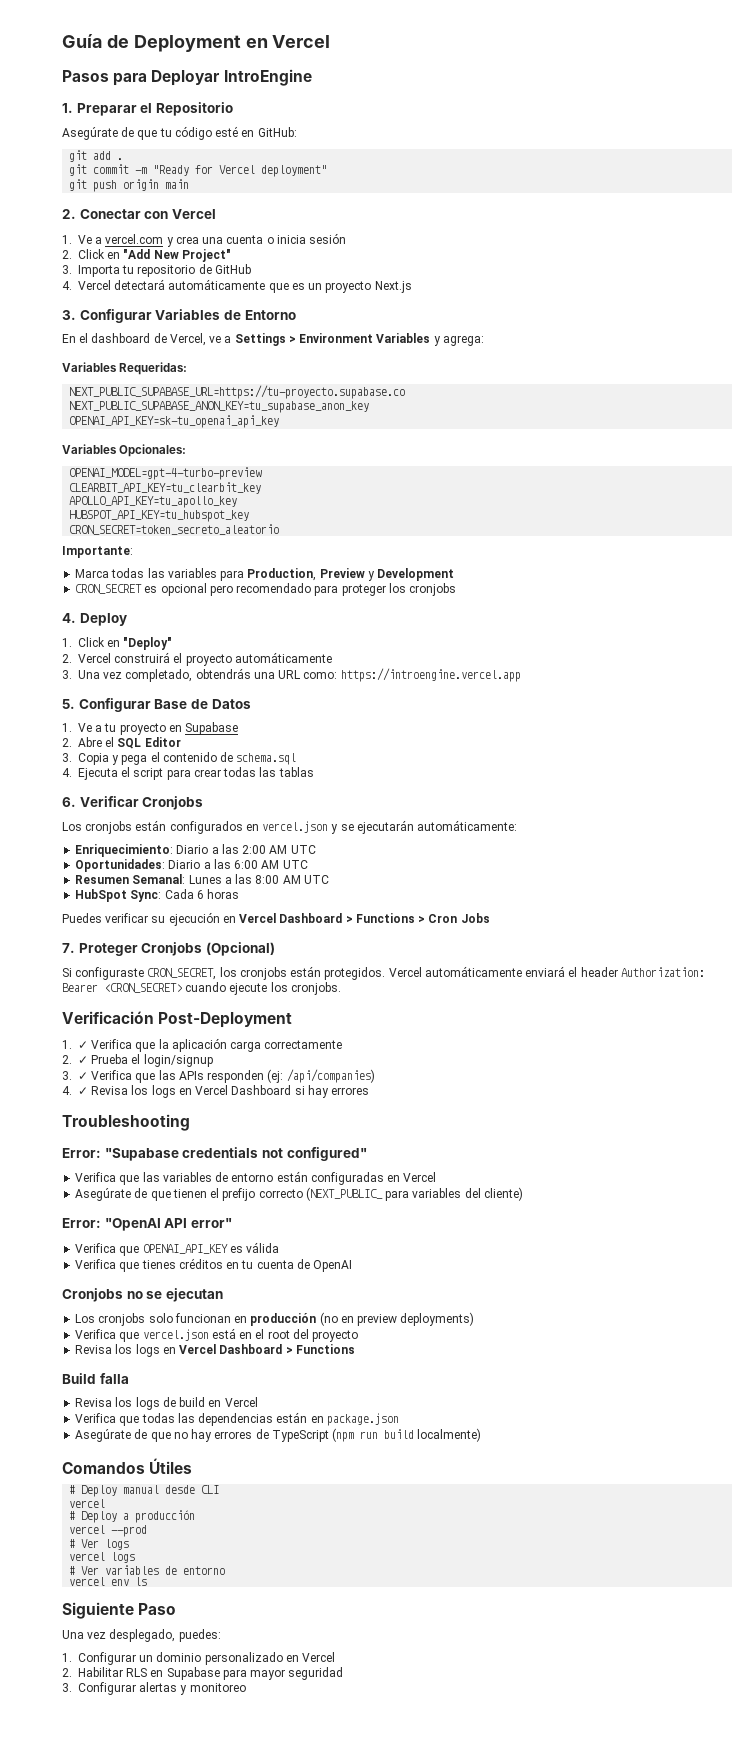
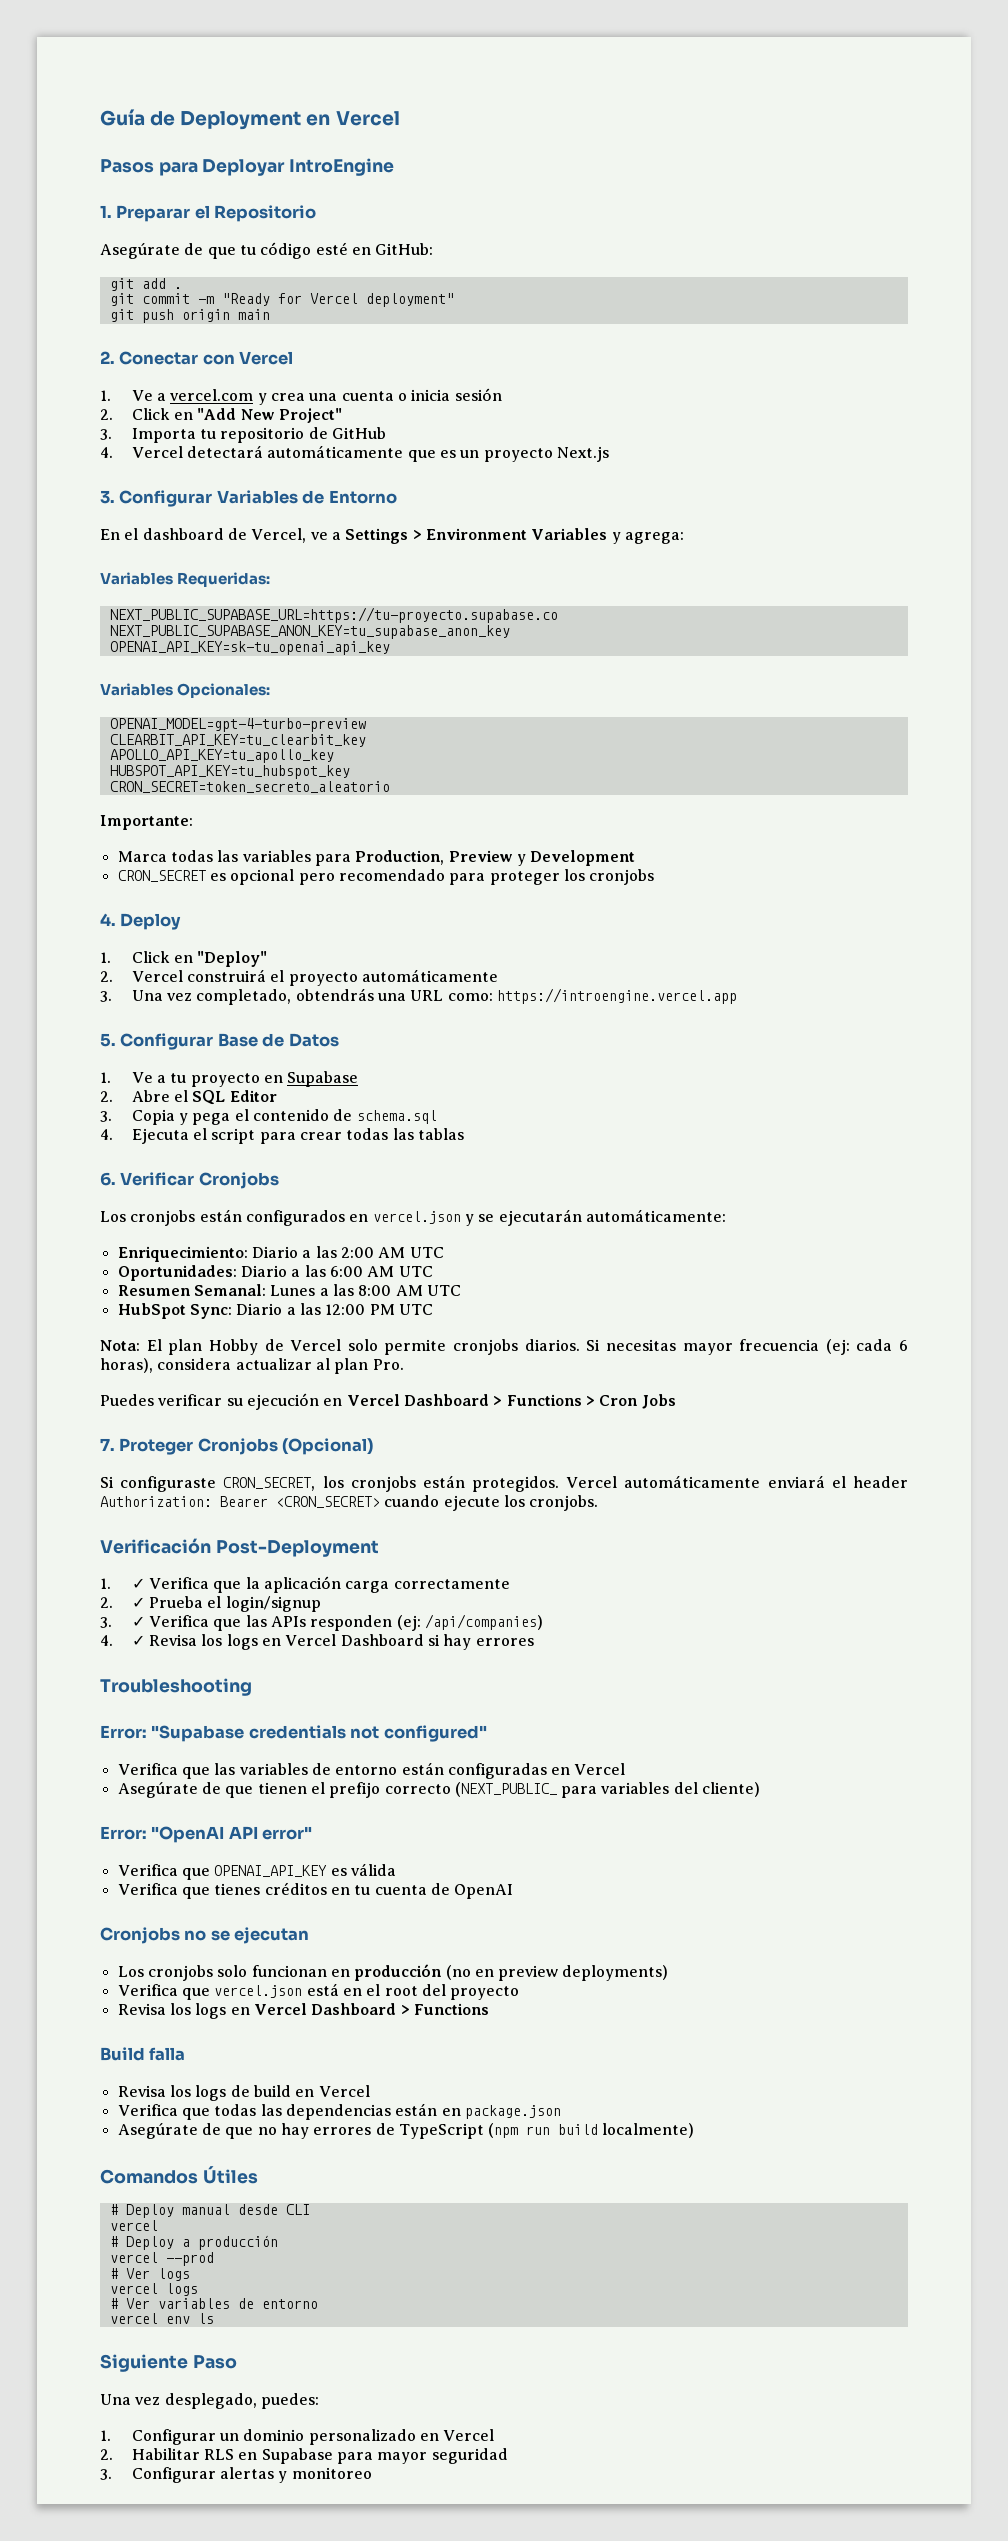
[164,889,240,899] Cada 6 horas -> [236,1303,433,1315] [100,1339,908,1355] [100,1358,404,1374] Diario a las 12:00 PM UTC // Nota: El plan Hobby de Vercel solo permite cronjobs diarios. Si necesitas mayor frecuencia (ej: cada 6 horas), considera actualizar al plan Pro.

